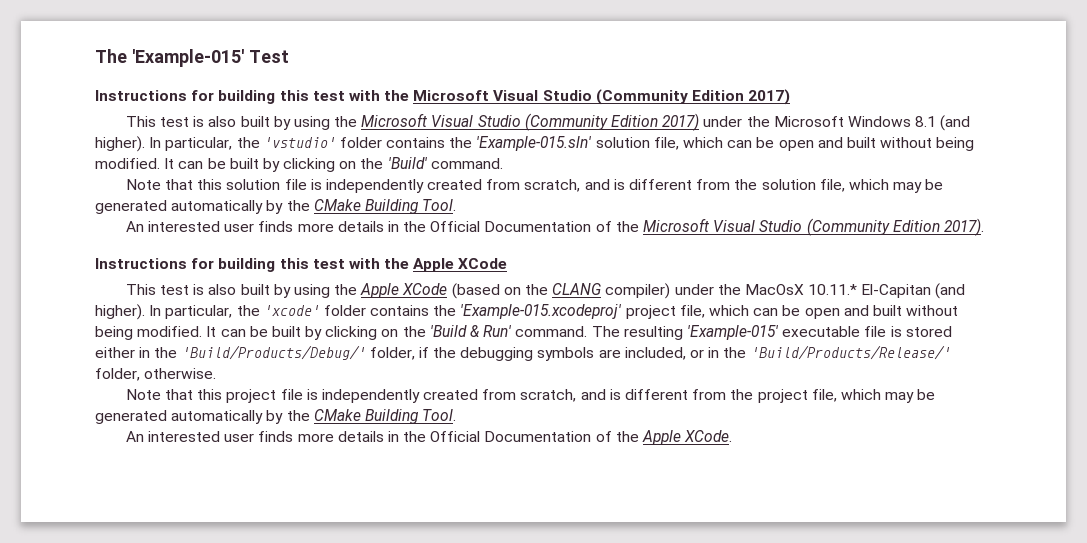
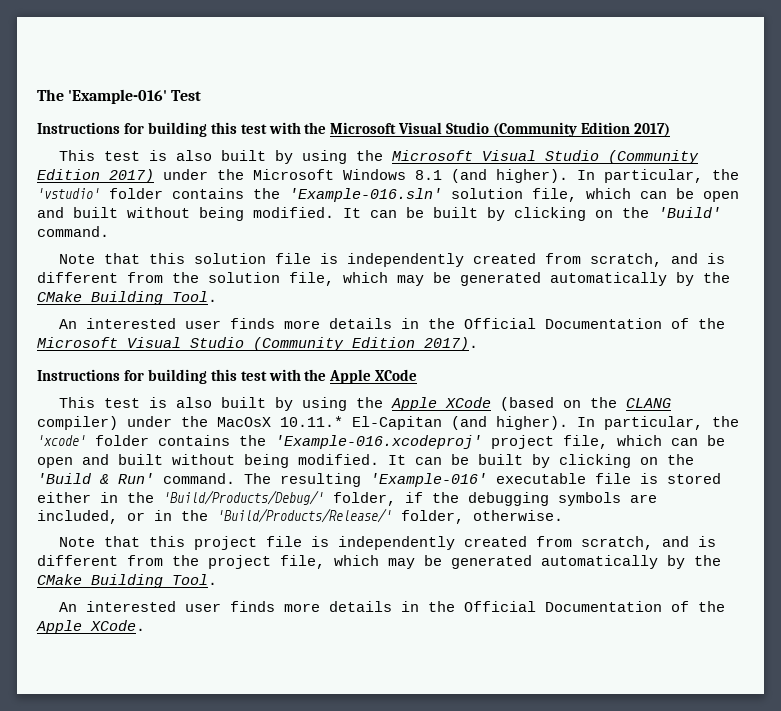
[95,49,244,67] The 'Example-015' -> [37,89,168,104] The 'Example-016'
[476,136,592,151] 'Example-015.sln' -> [289,188,442,202] 'Example-016.sln'
[460,304,622,319] 'Example-015.xcodeproj' -> [275,435,482,449] 'Example-016.xcodeproj'
[686,325,778,340] 'Example-015' -> [370,473,487,487] 'Example-016'

